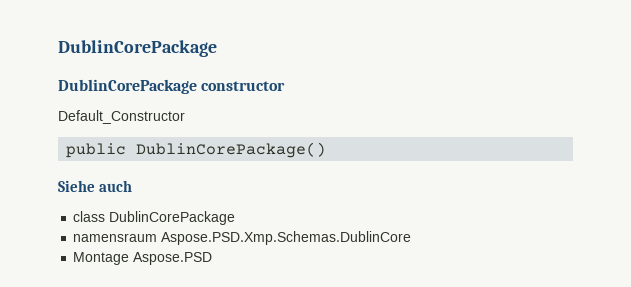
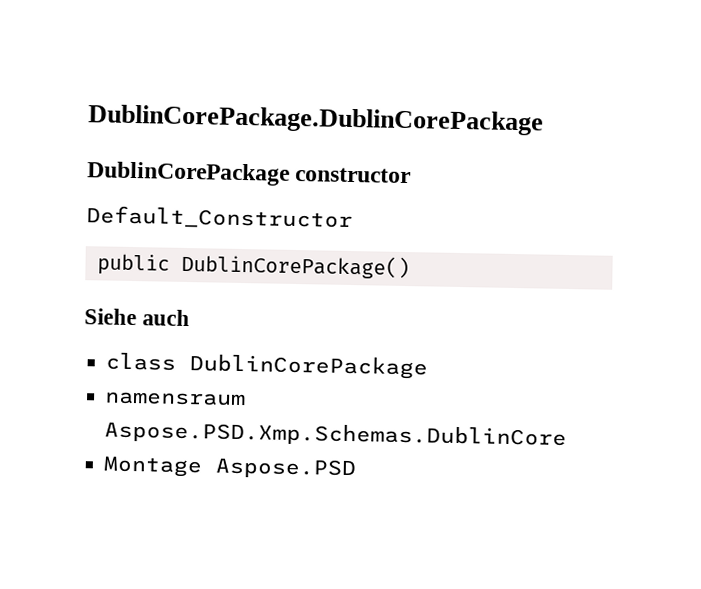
[58,40,217,57] DublinCorePackage -> [88,104,544,136] DublinCorePackage.DublinCorePackage

